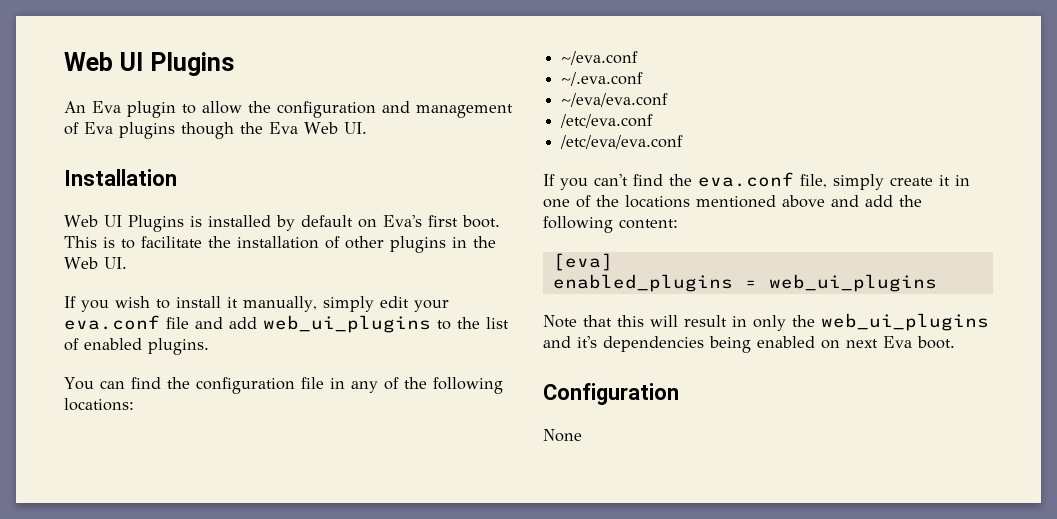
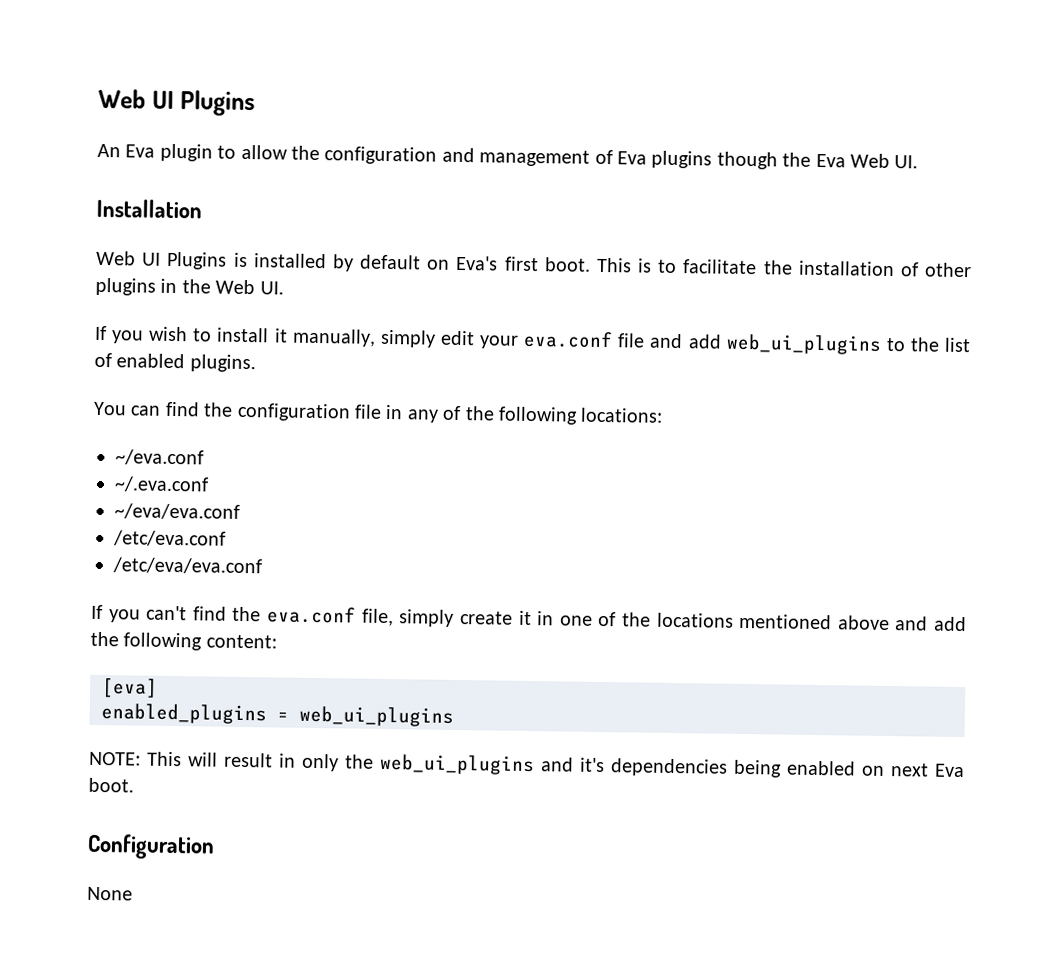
[543,315,644,328] Note that this -> [89,751,182,767] NOTE: This

